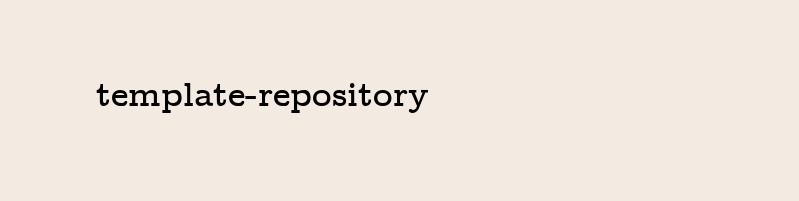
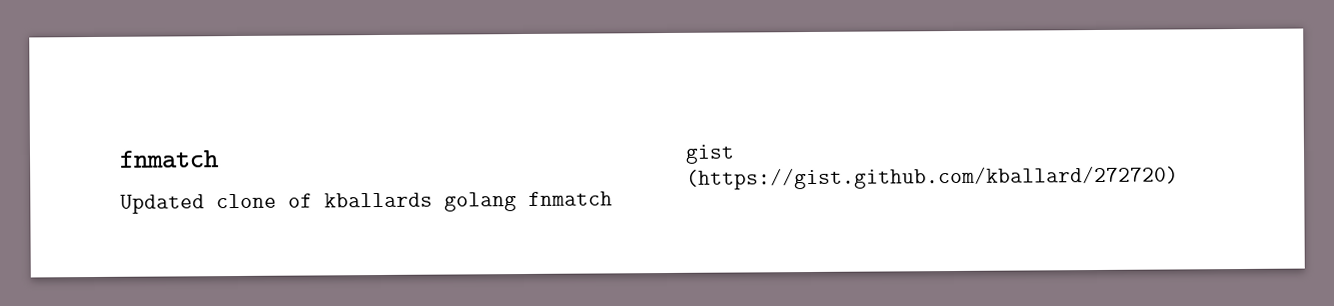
[96,83,429,113] template-repository -> [119,150,220,169] [120,191,613,214] [685,144,735,164] [686,165,1179,190] fnmatch // Updated clone of kballards golang fnmatch gist (https://gist.github.com/kballard/272720)

